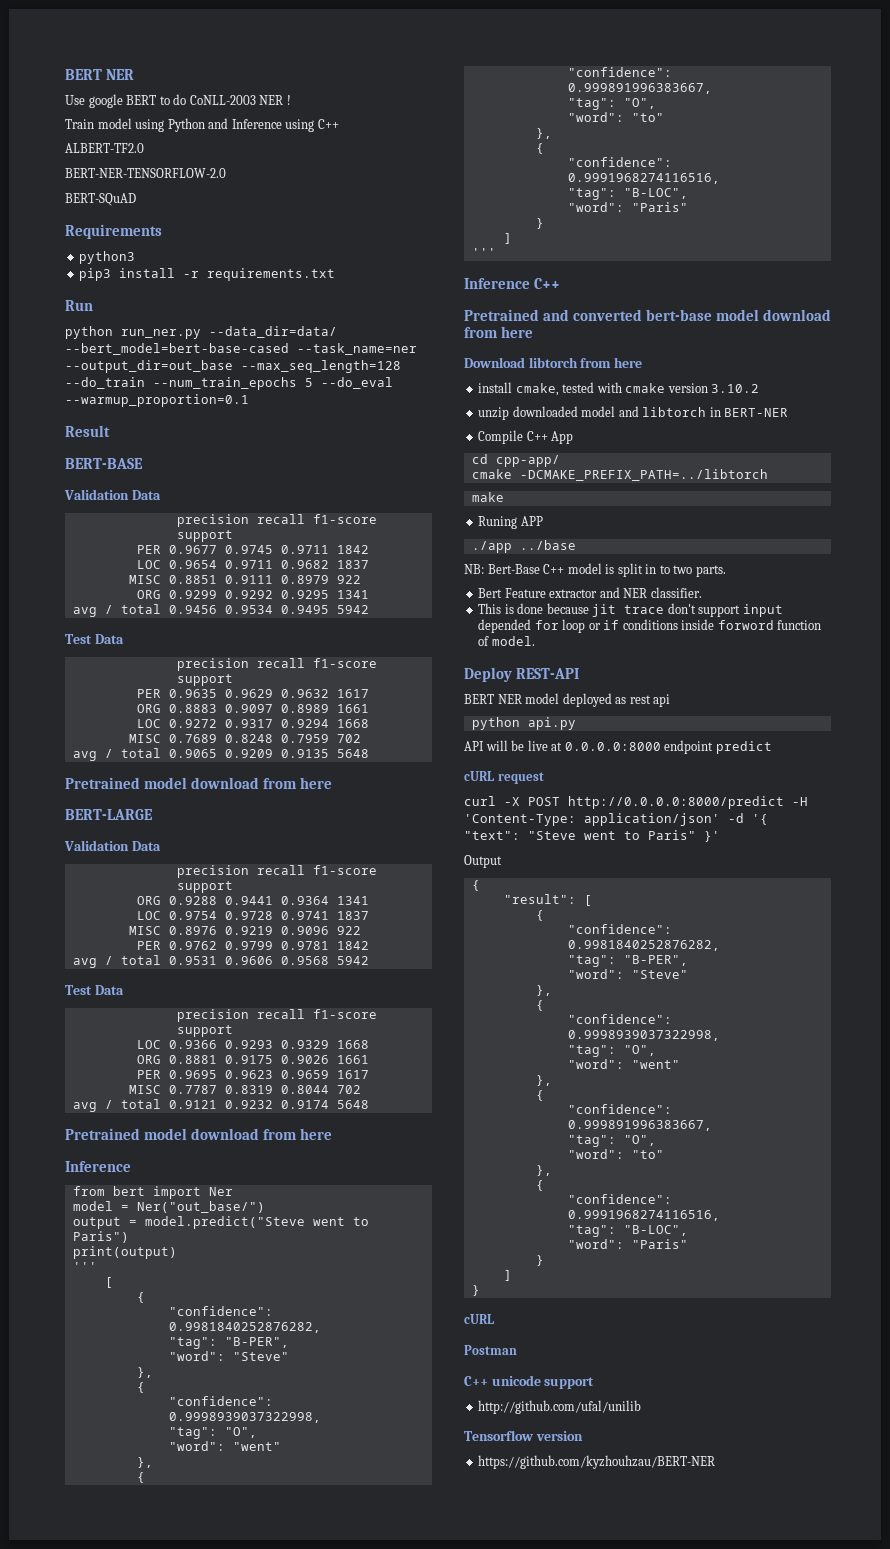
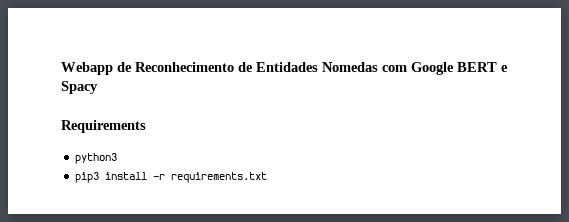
[65,69,135,80] [65,94,291,108] [65,118,339,132] [65,143,144,153] [65,168,226,178] [65,193,136,206] BERT NER // Use google BERT to do CoNLL-2003 NER ! // Train model using Python and Inference using C++ // ALBERT-TF2.0 // BERT-NER-TENSORFLOW-2.0 // BERT-SQuAD -> [61,62,508,75] [61,81,98,94] Webapp de Reconhecimento de Entidades Nomedas com Google BERT e Spacy
[65,300,93,311] [65,326,337,339] [65,343,417,355] [65,360,401,373] [65,377,393,390] [65,394,249,407] [65,425,110,437] [65,458,143,469] [64,489,161,500] [176,514,377,527] [176,530,233,542] [136,545,369,554] [136,560,369,569] [128,575,361,584] [136,590,369,599] [72,604,369,617] [65,634,124,644] [176,658,377,671] [176,674,233,686] [136,689,369,698] [136,704,369,713] [136,719,369,728] [128,734,361,743] [72,748,369,761] [65,777,332,789] [65,809,153,820] [64,840,161,851] [176,865,377,878] [176,881,233,893] [136,896,369,905] [136,911,369,920] [128,926,361,935] [136,941,369,950] [72,955,369,968] [65,985,124,995] [176,1009,377,1022] [176,1025,233,1037] [136,1040,369,1049] [136,1055,369,1064] [136,1070,369,1079] [128,1085,361,1094] [72,1099,369,1112] [65,1128,332,1140] [65,1161,131,1172] [72,1186,233,1199] [72,1201,265,1213] [72,1216,369,1229] [72,1231,129,1243] [72,1246,177,1259] [72,1262,97,1271] [104,1277,113,1288] [136,1292,145,1303] [168,1306,273,1316] [168,1322,321,1333] [168,1337,289,1349] [168,1351,289,1361] [136,1367,153,1378] [136,1382,145,1393] [168,1396,273,1406] [168,1412,321,1423] [168,1427,257,1439] [168,1441,281,1451] [136,1457,153,1468] [136,1472,145,1483] [567,67,672,77] [567,83,712,94] [567,98,656,110] [567,112,664,122] [535,128,552,139] [535,143,544,154] [567,157,672,167] [567,173,720,184] [567,188,688,200] [567,202,688,212] [535,218,544,229] [503,233,512,244] [471,248,496,257] [464,278,561,289] [464,309,831,321] [464,326,533,338] [464,357,642,368] [478,382,760,396] [478,406,789,420] [478,430,574,444] [471,454,560,467] [471,469,768,481] [471,492,504,502] [478,516,543,529] [471,540,576,553] [464,563,726,577] [478,587,702,598] [478,603,783,617] [478,619,822,633] [478,636,535,646] [464,667,580,682] [464,693,671,707] [471,717,576,730] [464,740,772,754] [464,771,544,784] [464,796,808,809] [464,813,768,826] [464,830,720,842] [464,855,502,868] [471,880,480,891] [503,894,592,906] [535,910,544,921] [567,924,672,934] [567,940,720,951] [567,955,688,967] [567,969,688,979] [535,985,552,996] [535,1000,544,1011] [567,1014,672,1024] [567,1030,720,1041] [567,1045,656,1057] [567,1059,680,1069] [535,1075,552,1086] [535,1090,544,1101] [567,1104,672,1114] [567,1120,712,1131] [567,1135,656,1147] [567,1149,664,1159] [535,1165,552,1176] [535,1180,544,1191] [567,1194,672,1204] [567,1210,720,1221] [567,1225,688,1237] [567,1239,688,1249] [535,1255,544,1266] [503,1270,512,1281] [471,1285,480,1296] [464,1314,494,1324] [464,1345,517,1355] [464,1375,595,1389] [478,1400,642,1414] [464,1430,583,1441] [478,1455,716,1469] // Run // python run_ner.py --data_dir=data/ --bert_model=bert-base-cased --task_name=ner --output_dir=out_base --max_seq_length=128 --do_train --num_train_epochs 5 --do_eval --warmup_proportion=0.1 // Result // BERT-BASE // Validation Data // precision recall f1-score support // PER 0.9677 0.9745 0.9711 1842 // LOC 0.9654 0.9711 0.9682 1837 // MISC 0.8851 0.9111 0.8979 922 // ORG 0.9299 0.9292 0.9295 1341 // avg / total 0.9456 0.9534 0.9495 5942 // Test Data // precision recall f1-score support // PER 0.9635 0.9629 0.9632 1617 // ORG 0.8883 0.9097 0.8989 1661 // LOC 0.9272 0.9317 0.9294 1668 // MISC 0.7689 0.8248 0.7959 702 // avg / total 0.9065 0.9209 0.9135 5648 // Pretrained model download from here // BERT-LARGE // Validation Data // precision recall f1-score support // ORG 0.9288 0.9441 0.9364 1341 // LOC 0.9754 0.9728 0.9741 1837 // MISC 0.8976 0.9219 0.9096 922 // PER 0.9762 0.9799 0.9781 1842 // avg / total 0.9531 0.9606 0.9568 5942 // Test Data // precision recall f1-score support // LOC 0.9366 0.9293 0.9329 1668 // ORG 0.8881 0.9175 0.9026 1661 // PER 0.9695 0.9623 0.9659 1617 // MISC 0.7787 0.8319 0.8044 702 // avg / total 0.9121 0.9232 0.9174 5648 // Pretrained model download from here // Inference // from bert import Ner // model = Ner("out_base/") // output = model.predict("Steve went to Paris") // print(output) // ''' // [ // { // "confidence": 0.9981840252876282, // "tag": "B-PER", // "word": "Steve" // }, // { // "confidence": 0.9998939037322998, // "tag": "O", // "word": "went" // }, // { // "confidence": 0.999891996383667, // "tag": "O", // "word": "to" // }, // { // "confidence": 0.9991968274116516, // "tag": "B-LOC", // "word": "Paris" // } // ] // ''' // Inference C++ // Pretrained and converted bert-base model download from here // Download libtorch from here // install cmake, tested with cmake version 3.10.2 // unzip downloaded model and libtorch in BERT-NER // Compile C++ App // cd cpp-app/ // cmake -DCMAKE_PREFIX_PATH=../libtorch // make // Runing APP // ./app ../base // NB: Bert-Base C++ model is split in to two parts. // Bert Feature extractor and NER classifier. // This is done because jit trace don't support input depended for loop or if conditions inside forword function of model. // Deploy REST-API // BERT NER model deployed as rest api // python api.py // API will be live at 0.0.0.0:8000 endpoint predict // cURL request // curl -X POST http://0.0.0.0:8000/predict -H 'Content-Type: application/json' -d '{ "text": "Steve went to Paris" }' // Output // { // "result": [ // { // "confidence": 0.9981840252876282, // "tag": "B-PER", // "word": "Steve" // }, // { // "confidence": 0.9998939037322998, // "tag": "O", // "word": "went" // }, // { // "confidence": 0.999891996383667, // "tag": "O", // "word": "to" // }, // { // "confidence": 0.9991968274116516, // "tag": "B-LOC", // "word": "Paris" // } // ] // } // cURL // Postman // C++ unicode support // http://github.com/ufal/unilib // Tensorflow version // https://github.com/kyzhouhzau/BERT-NER -> (267, 177) none

